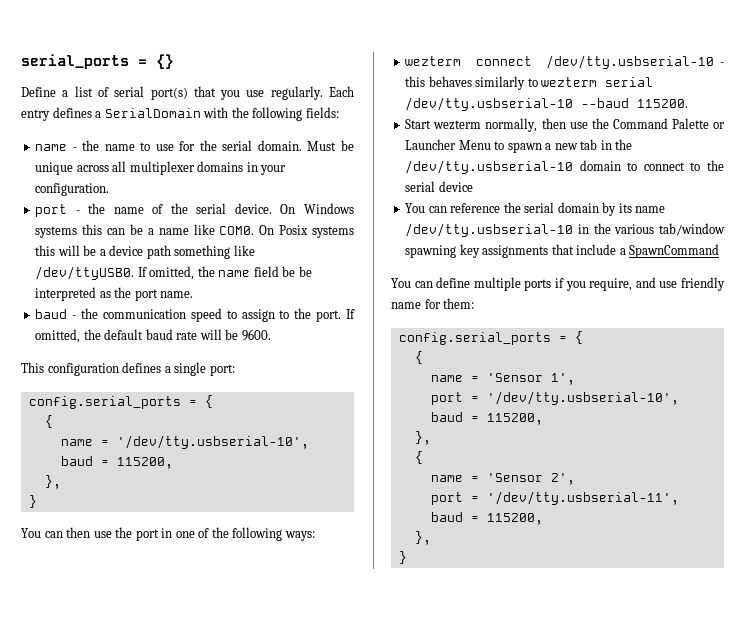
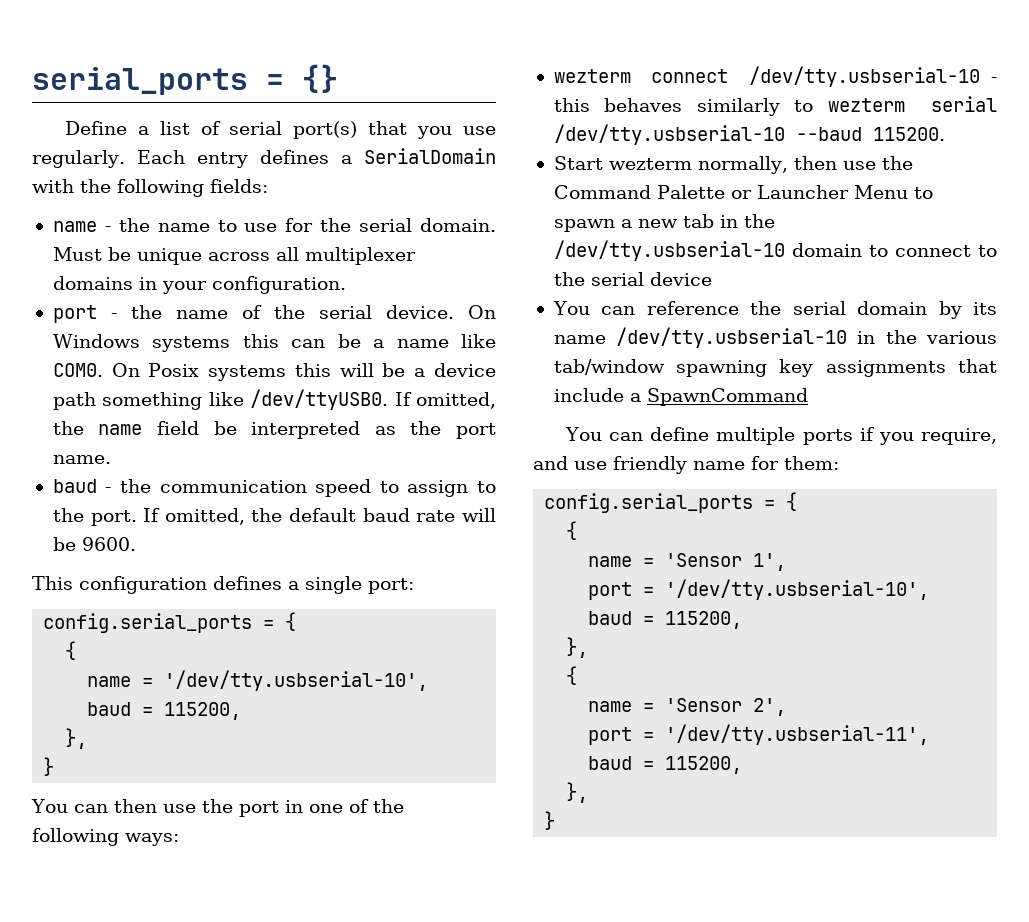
[298,266,312,277] be -> (237, 428) none

